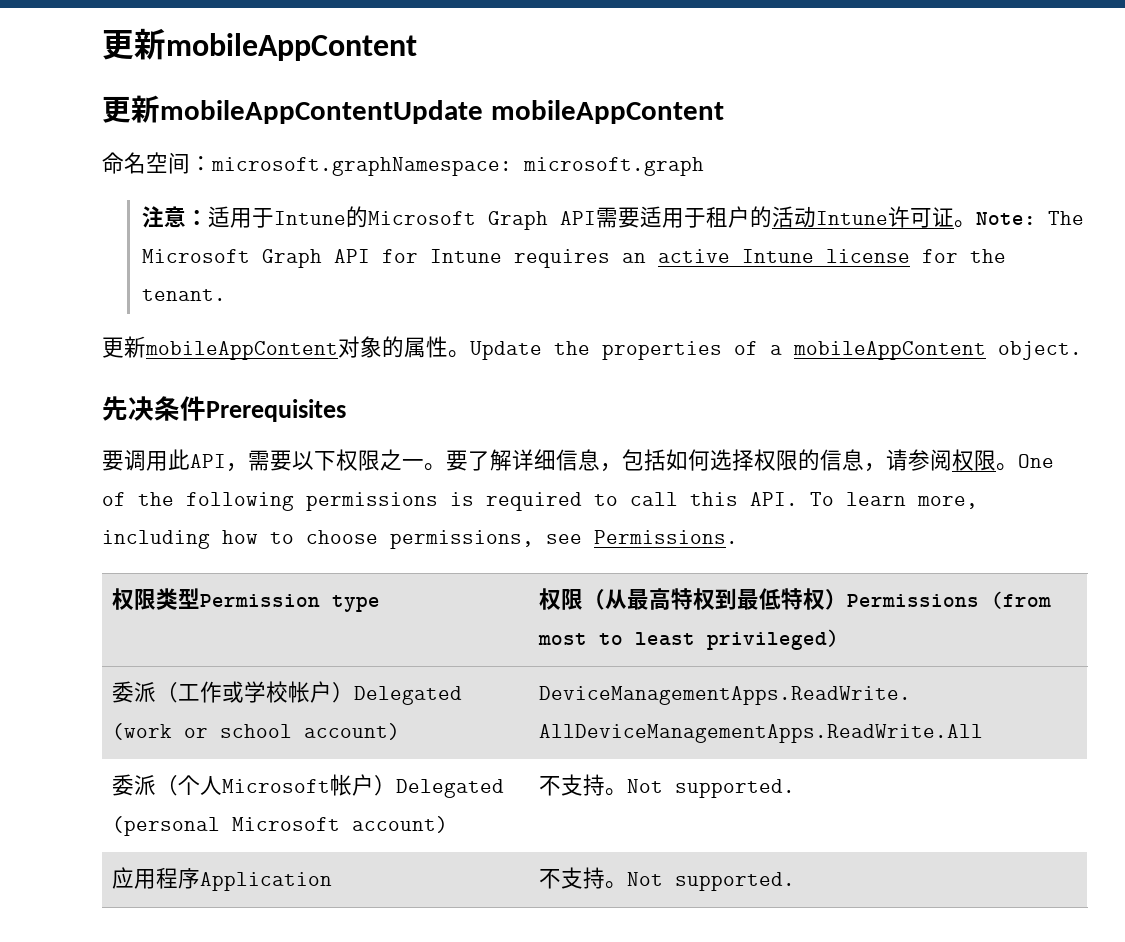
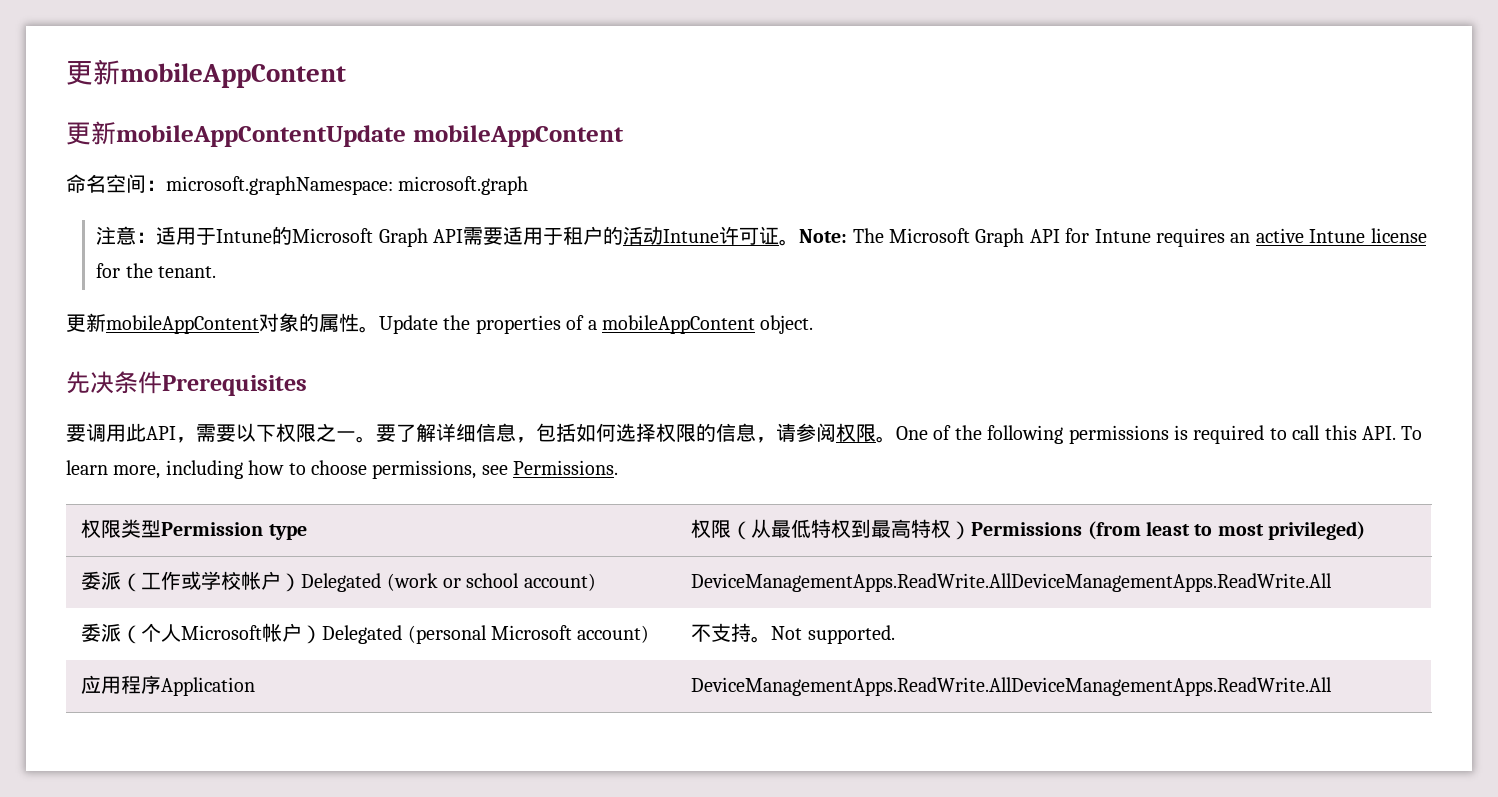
[648,588,671,610] 高 -> [791,519,812,538] 低
[758,588,781,610] 低 -> [891,519,912,538] 高
[537,632,695,646] most to least -> [1145,521,1264,536] least to most
[538,867,795,891] 不支持。Not supported. -> [691,677,1333,696] DeviceManagementApps.ReadWrite.AllDeviceManagementApps.ReadWrite.All

